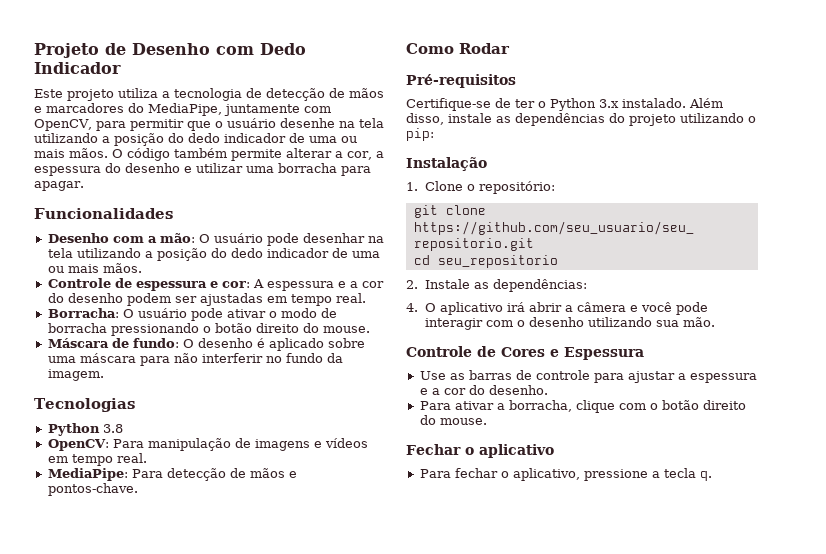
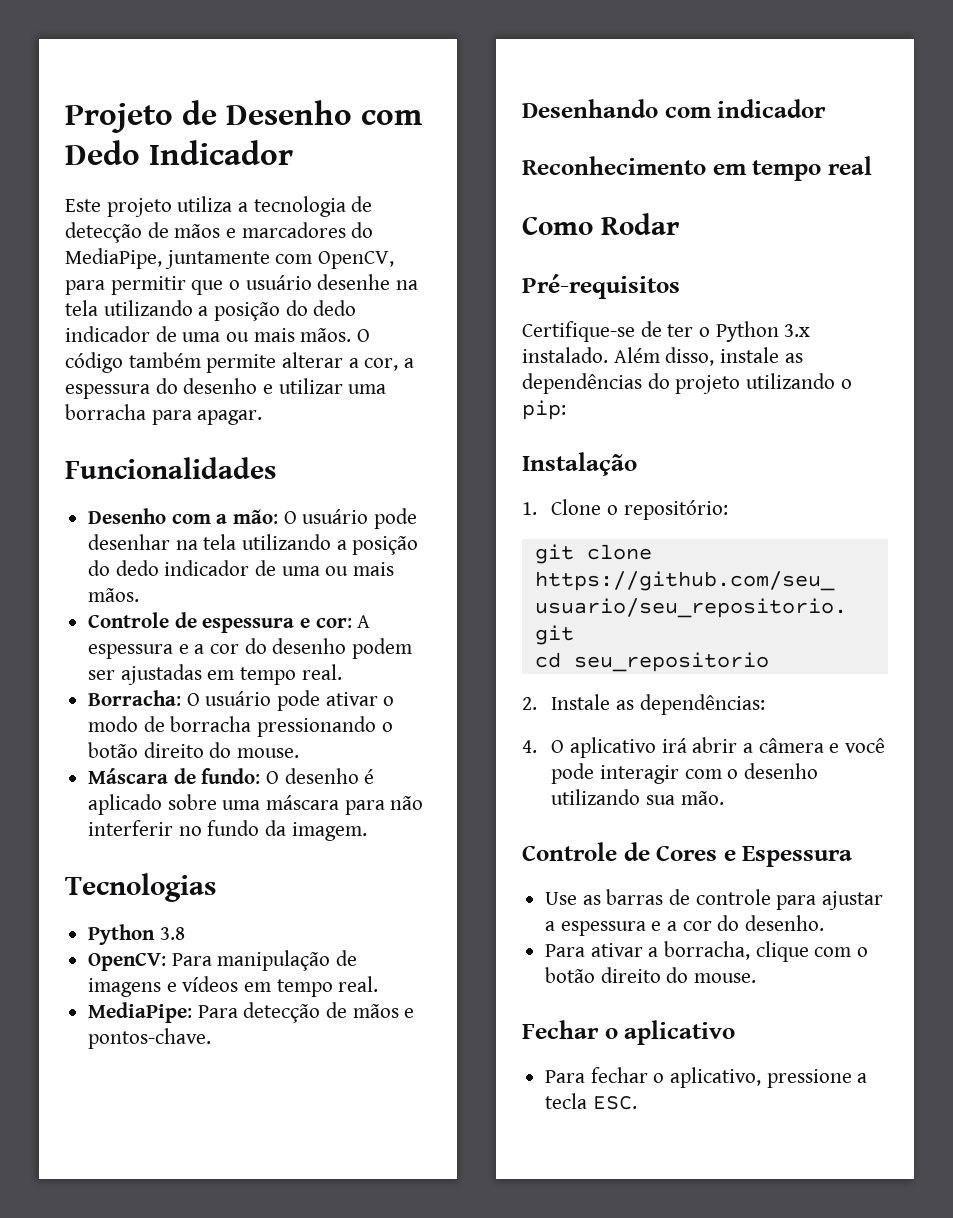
(138, 489) none -> [522,99,827,118] [522,156,872,181] // Desenhando com indicador // Reconhecimento em tempo real
[699,471,712,481] q. -> [592,1096,637,1110] ESC.

